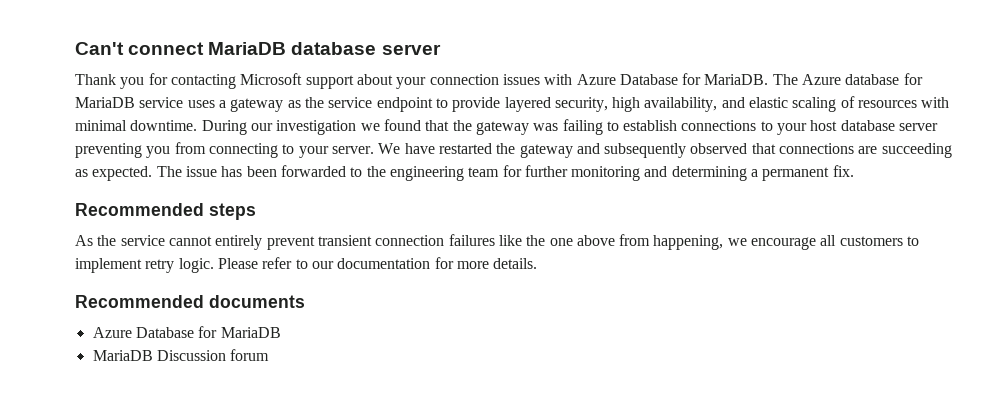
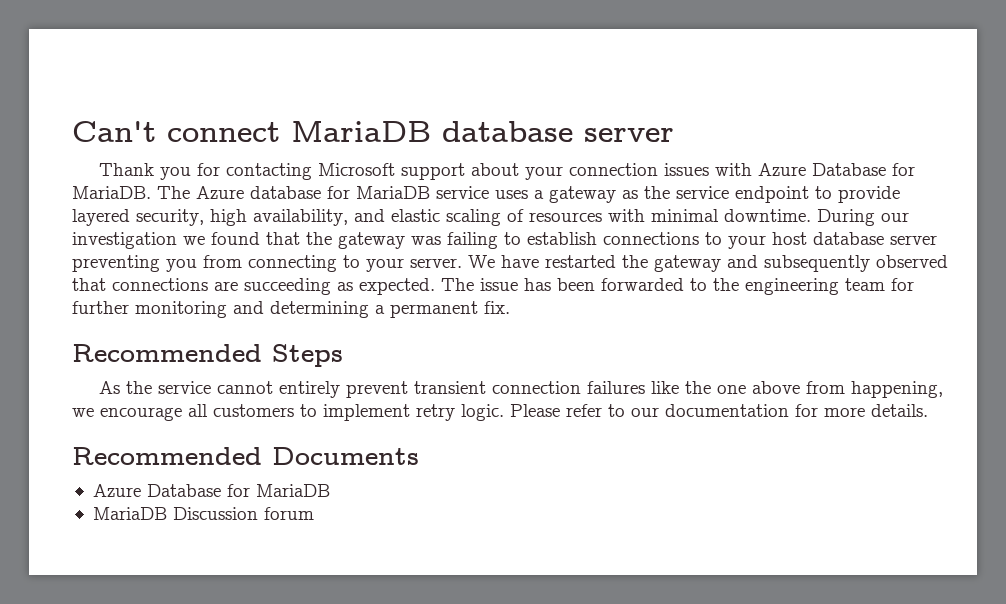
[209,203,256,220] steps -> [272,344,343,367] Steps
[209,295,305,308] documents -> [272,447,419,465] Documents

